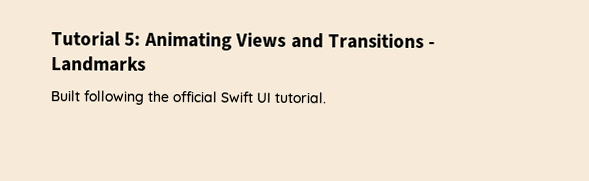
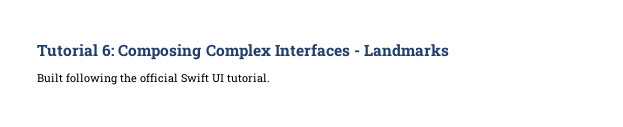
[124,31,424,51] 5: Animating Views and Transitions -> [102,44,350,60] 6: Composing Complex Interfaces

